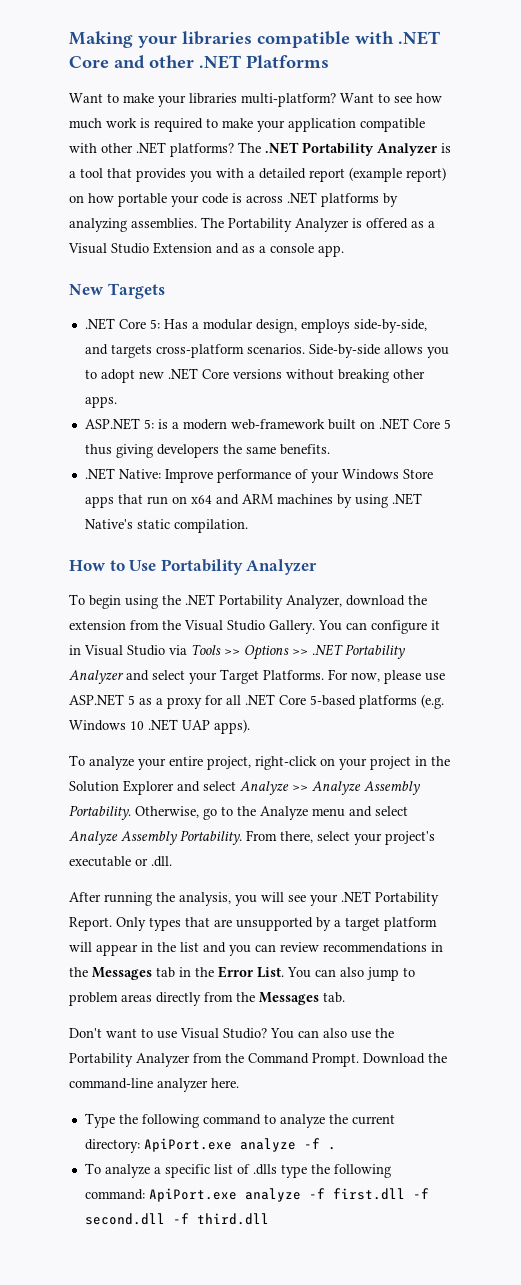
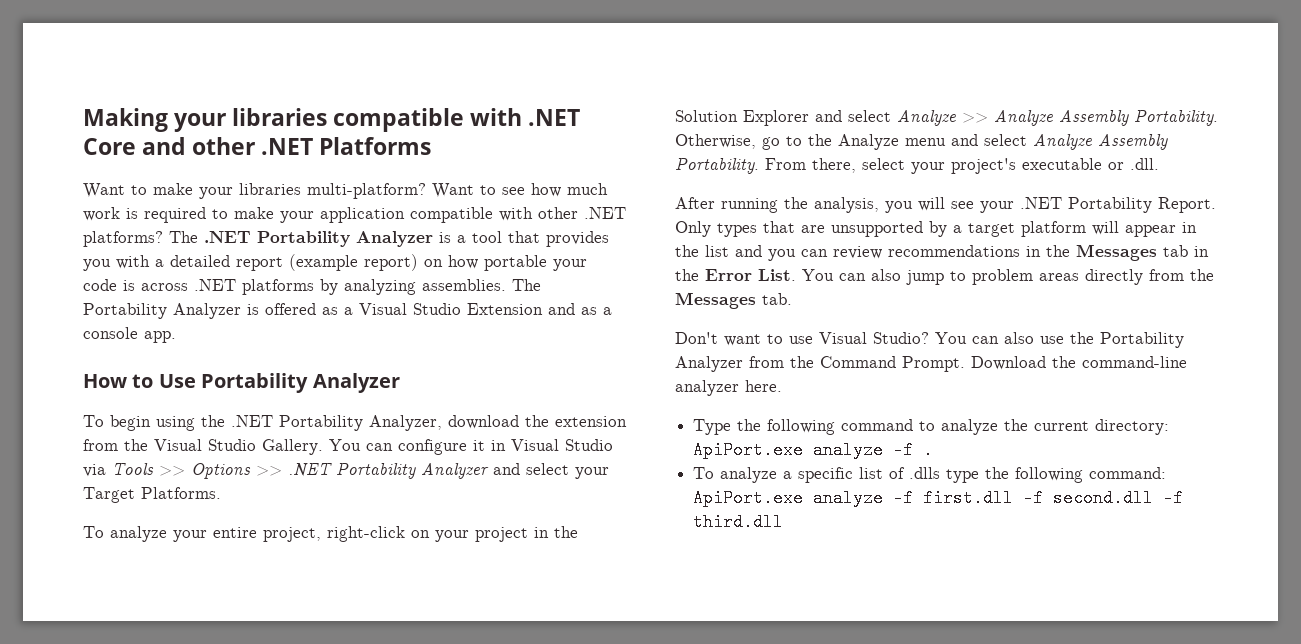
[69,283,165,299] [84,318,427,333] [84,344,449,358] [84,368,425,383] [84,396,117,408] [84,418,451,430] [84,444,330,458] [84,468,433,483] [84,493,422,508] [84,519,248,533] // New Targets // .NET Core 5: Has a modular design, employs side-by-side, and targets cross-platform scenarios. Side-by-side allows you to adopt new .NET Core versions without breaking other apps. // ASP.NET 5: is a modern web-framework built on .NET Core 5 thus giving developers the same benefits. // .NET Native: Improve performance of your Windows Store apps that run on x64 and ARM machines by using .NET Native's static compilation. -> (176, 337) none
[328,669,445,684] [69,694,444,709] [69,719,250,734] For now, please use ASP.NET 5 as a proxy for all .NET Core 5-based platforms (e.g. Windows 10 .NET UAP apps). -> (221, 493) none

